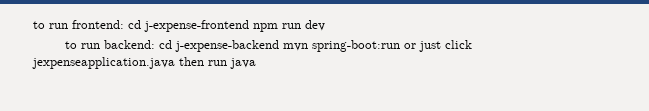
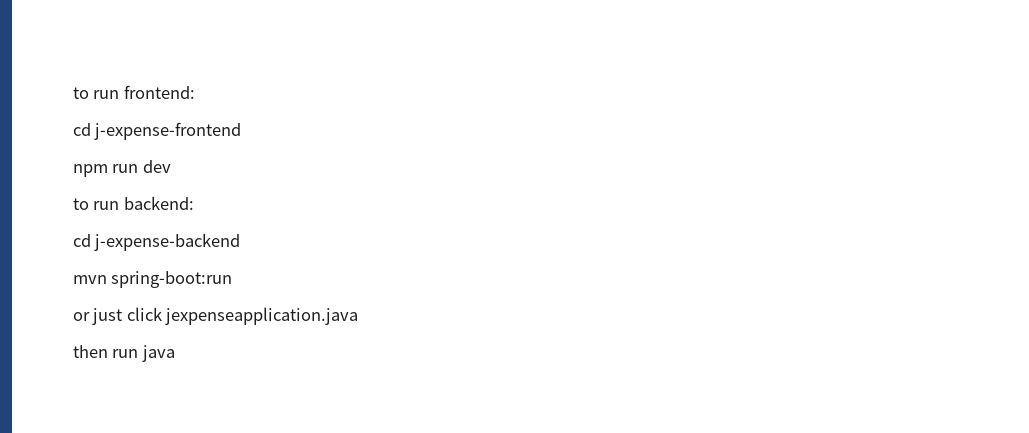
(124, 24) none -> (195, 92) //
(249, 26) none -> (242, 131) //
(155, 44) none -> (194, 203) //
(279, 46) none -> (241, 242) //
(400, 46) none -> (233, 279) //
(175, 63) none -> (359, 316) //

